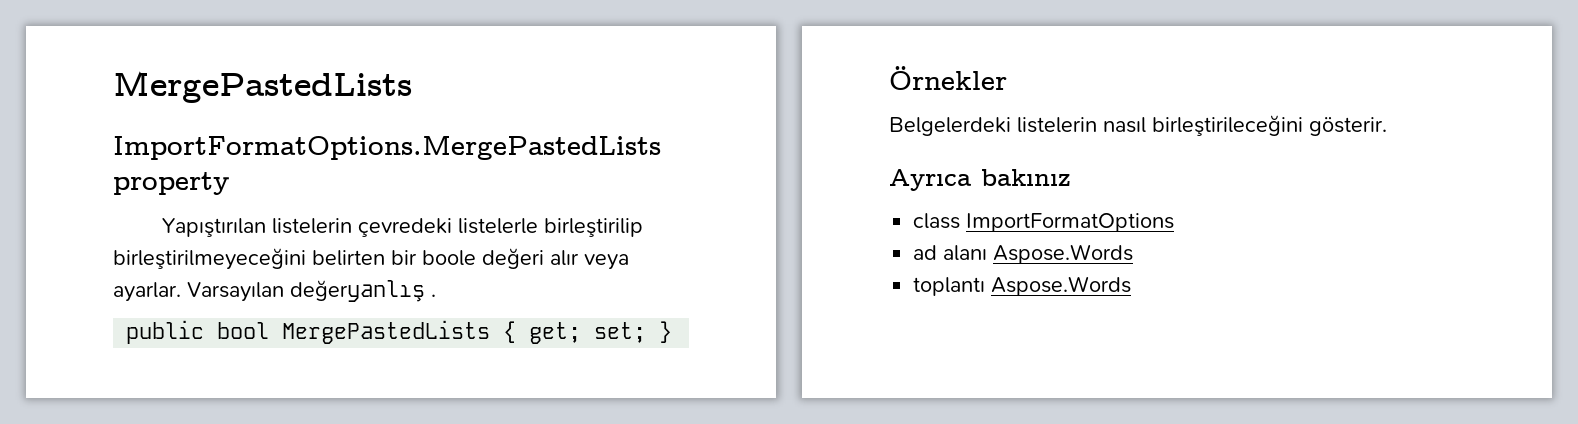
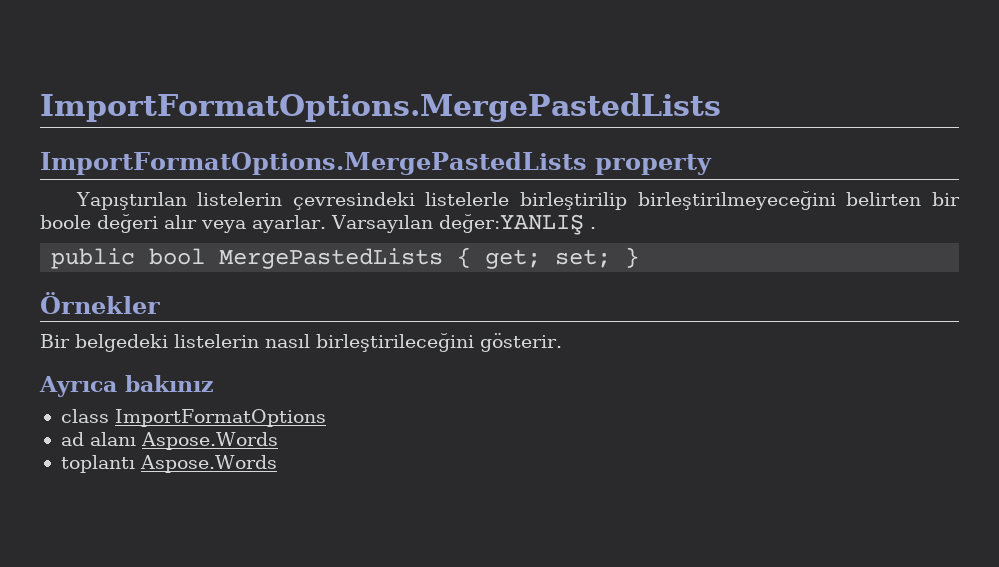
[113,71,412,103] MergePastedLists -> [40,93,721,122] ImportFormatOptions.MergePastedLists
[357,218,452,237] çevredeki -> [292,192,415,210] çevresindeki
[290,280,425,302] değeryanlış -> [438,214,584,235] değer:YANLIŞ
[889,117,1011,136] Belgelerdeki -> [40,334,168,352] Bir belgedeki

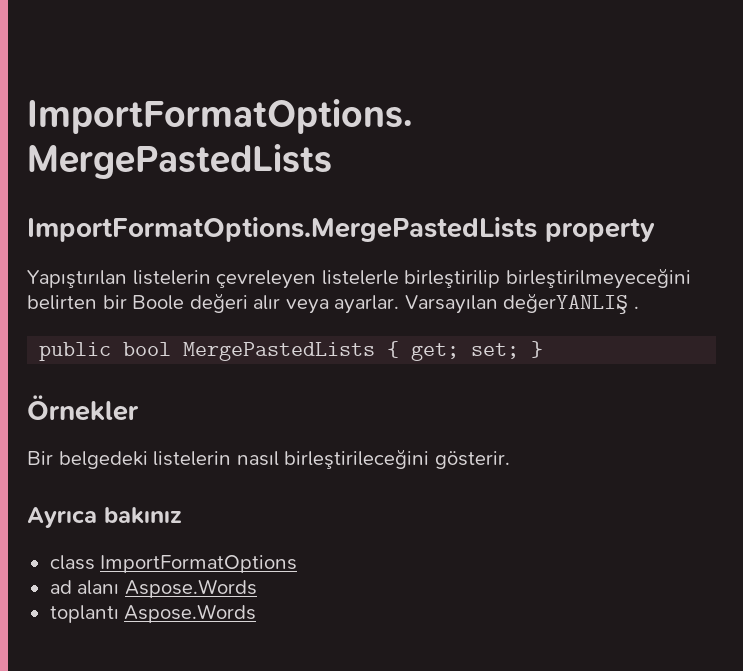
[292,192,415,210] çevresindeki -> [216,270,317,289] çevreleyen
[40,215,91,229] boole -> [132,295,185,310] Boole
[438,214,584,235] değer:YANLIŞ -> [503,293,629,314] değerYANLIŞ

